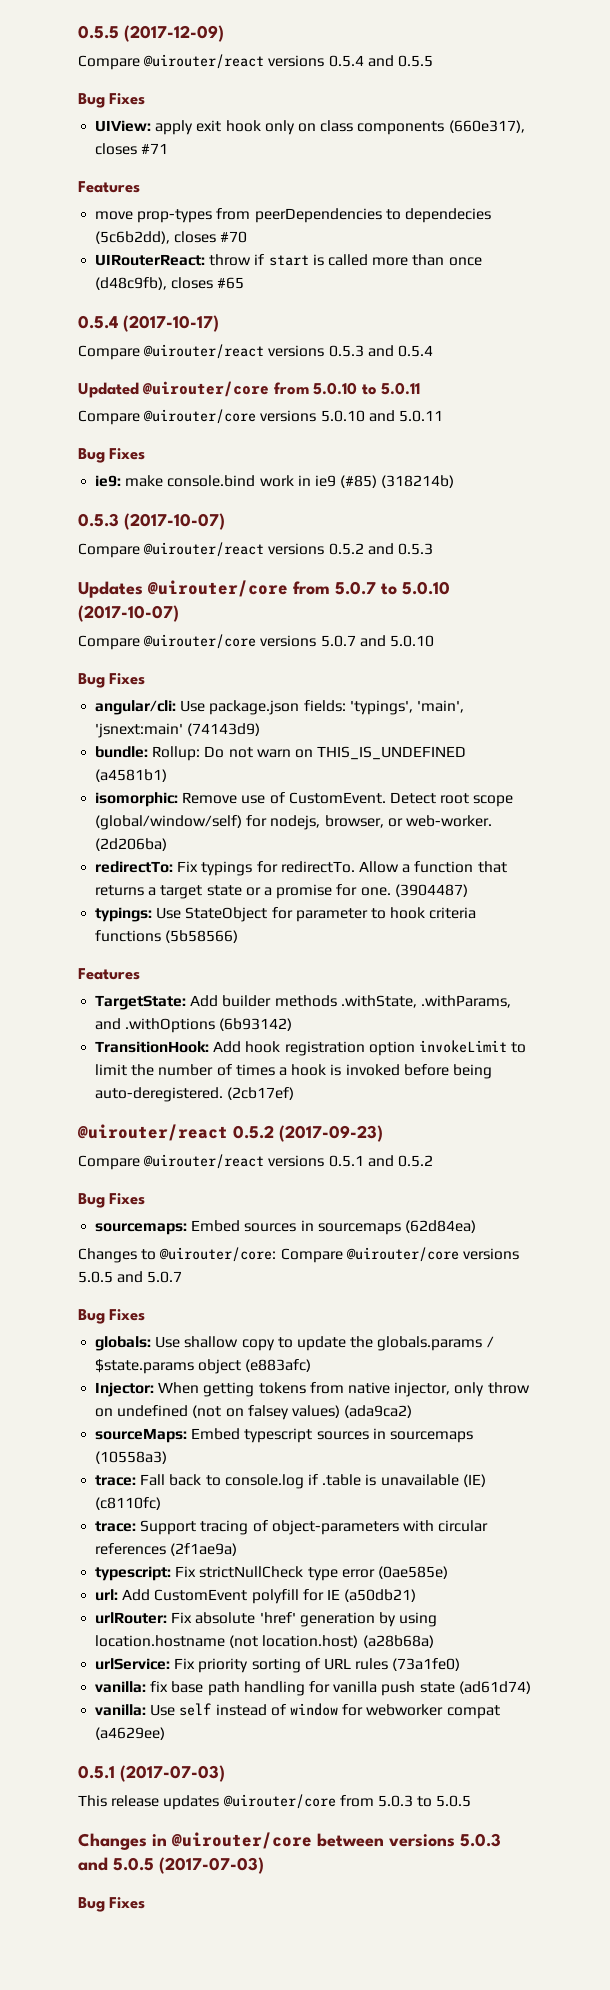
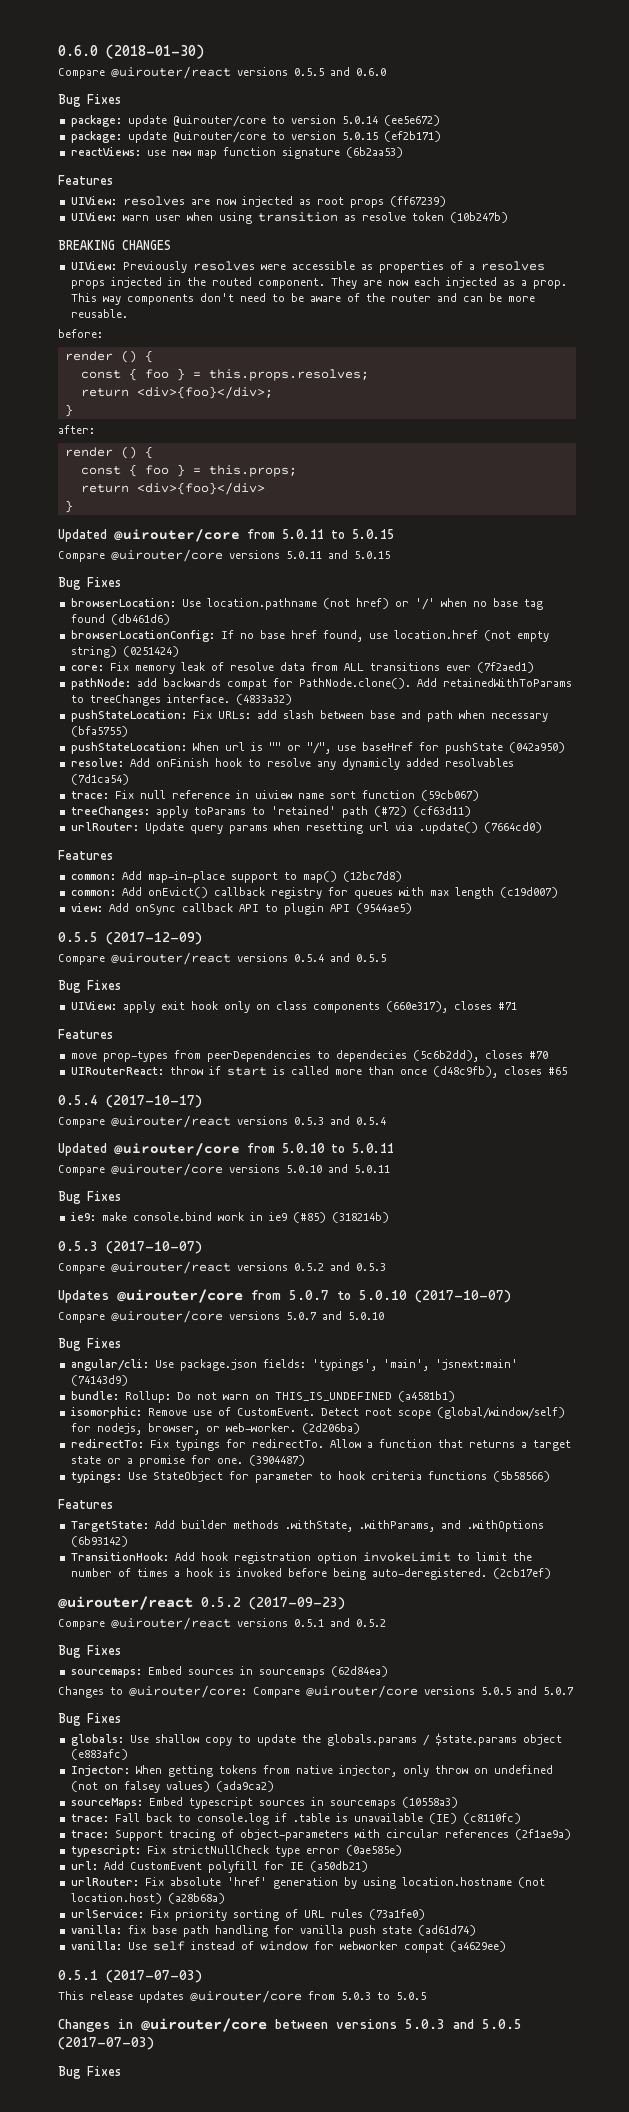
(78, 32) none -> [58,44,204,59] [58,66,386,79] [58,94,121,107] [70,115,440,127] [70,131,441,143] [70,147,403,159] [58,175,113,185] [70,196,446,208] [70,212,508,224] [58,240,171,250] [70,261,545,273] [70,277,567,289] [70,293,535,305] [70,309,128,318] [58,329,103,338] [64,350,153,363] [80,368,369,381] [80,386,273,399] [64,404,73,417] [58,425,95,434] [64,446,153,459] [80,464,297,477] [80,482,265,495] [64,500,73,513] [58,529,394,542] [58,549,390,562] [58,577,121,590] [70,598,543,610] [70,614,170,625] [70,630,549,642] [70,646,179,658] [70,662,534,674] [70,678,572,690] [70,694,292,706] [70,710,548,722] [70,726,128,737] [70,742,565,754] [70,758,514,770] [70,774,129,785] [70,790,479,801] [70,806,471,818] [70,822,542,834] [58,850,113,860] [70,871,402,883] [70,887,558,899] [70,903,412,915] 0.6.0 (2018-01-30) // Compare @uirouter/react versions 0.5.5 and 0.6.0 // Bug Fixes // package: update @uirouter/core to version 5.0.14 (ee5e672) // package: update @uirouter/core to version 5.0.15 (ef2b171) // reactViews: use new map function signature (6b2aa53) // Features // UIView: resolves are now injected as root props (ff67239) // UIView: warn user when using transition as resolve token (10b247b) // BREAKING CHANGES // UIView: Previously resolves were accessible as properties of a resolves props injected in the routed component. They are now each injected as a prop. This way components don't need to be aware of the router and can be more reusable. // before: // render () { // const { foo } = this.props.resolves; // return <div>{foo}</div>; // } // after: // render () { // const { foo } = this.props; // return <div>{foo}</div> // } // Updated @uirouter/core from 5.0.11 to 5.0.15 // Compare @uirouter/core versions 5.0.11 and 5.0.15 // Bug Fixes // browserLocation: Use location.pathname (not href) or '/' when no base tag found (db461d6) // browserLocationConfig: If no base href found, use location.href (not empty string) (0251424) // core: Fix memory leak of resolve data from ALL transitions ever (7f2aed1) // pathNode: add backwards compat for PathNode.clone(). Add retainedWithToParams to treeChanges interface. (4833a32) // pushStateLocation: Fix URLs: add slash between base and path when necessary (bfa5755) // pushStateLocation: When url is "" or "/", use baseHref for pushState (042a950) // resolve: Add onFinish hook to resolve any dynamicly added resolvables (7d1ca54) // trace: Fix null reference in uiview name sort function (59cb067) // treeChanges: apply toParams to 'retained' path (#72) (cf63d11) // urlRouter: Update query params when resetting url via .update() (7664cd0) // Features // common: Add map-in-place support to map() (12bc7d8) // common: Add onEvict() callback registry for queues with max length (c19d007) // view: Add onSync callback API to plugin API (9544ae5) //

